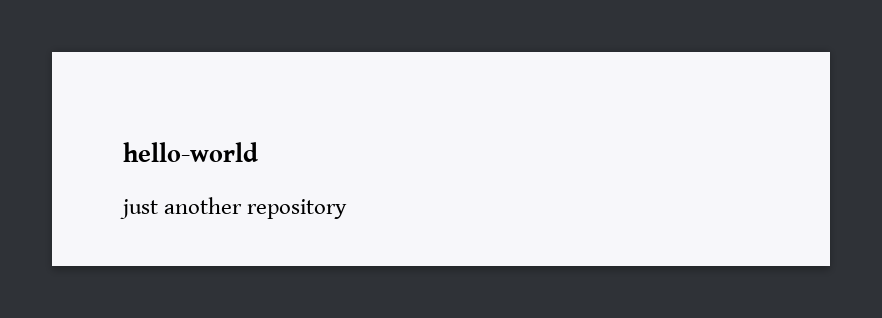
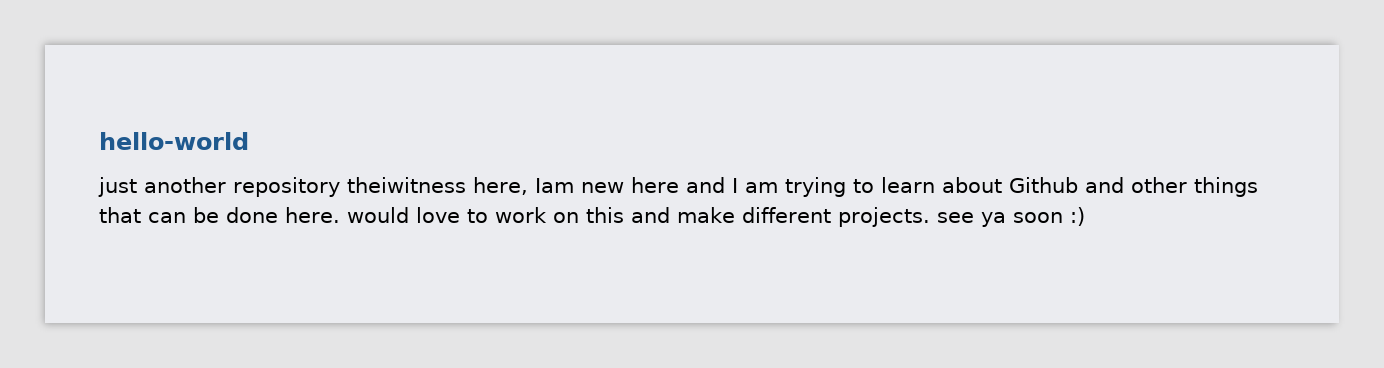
(348, 209) none -> [347,177,1258,197] [99,207,1085,227] theiwitness here, Iam new here and I am trying to learn about Github and other things that can be done here. would love to work on this and make different projects. see ya soon :)

